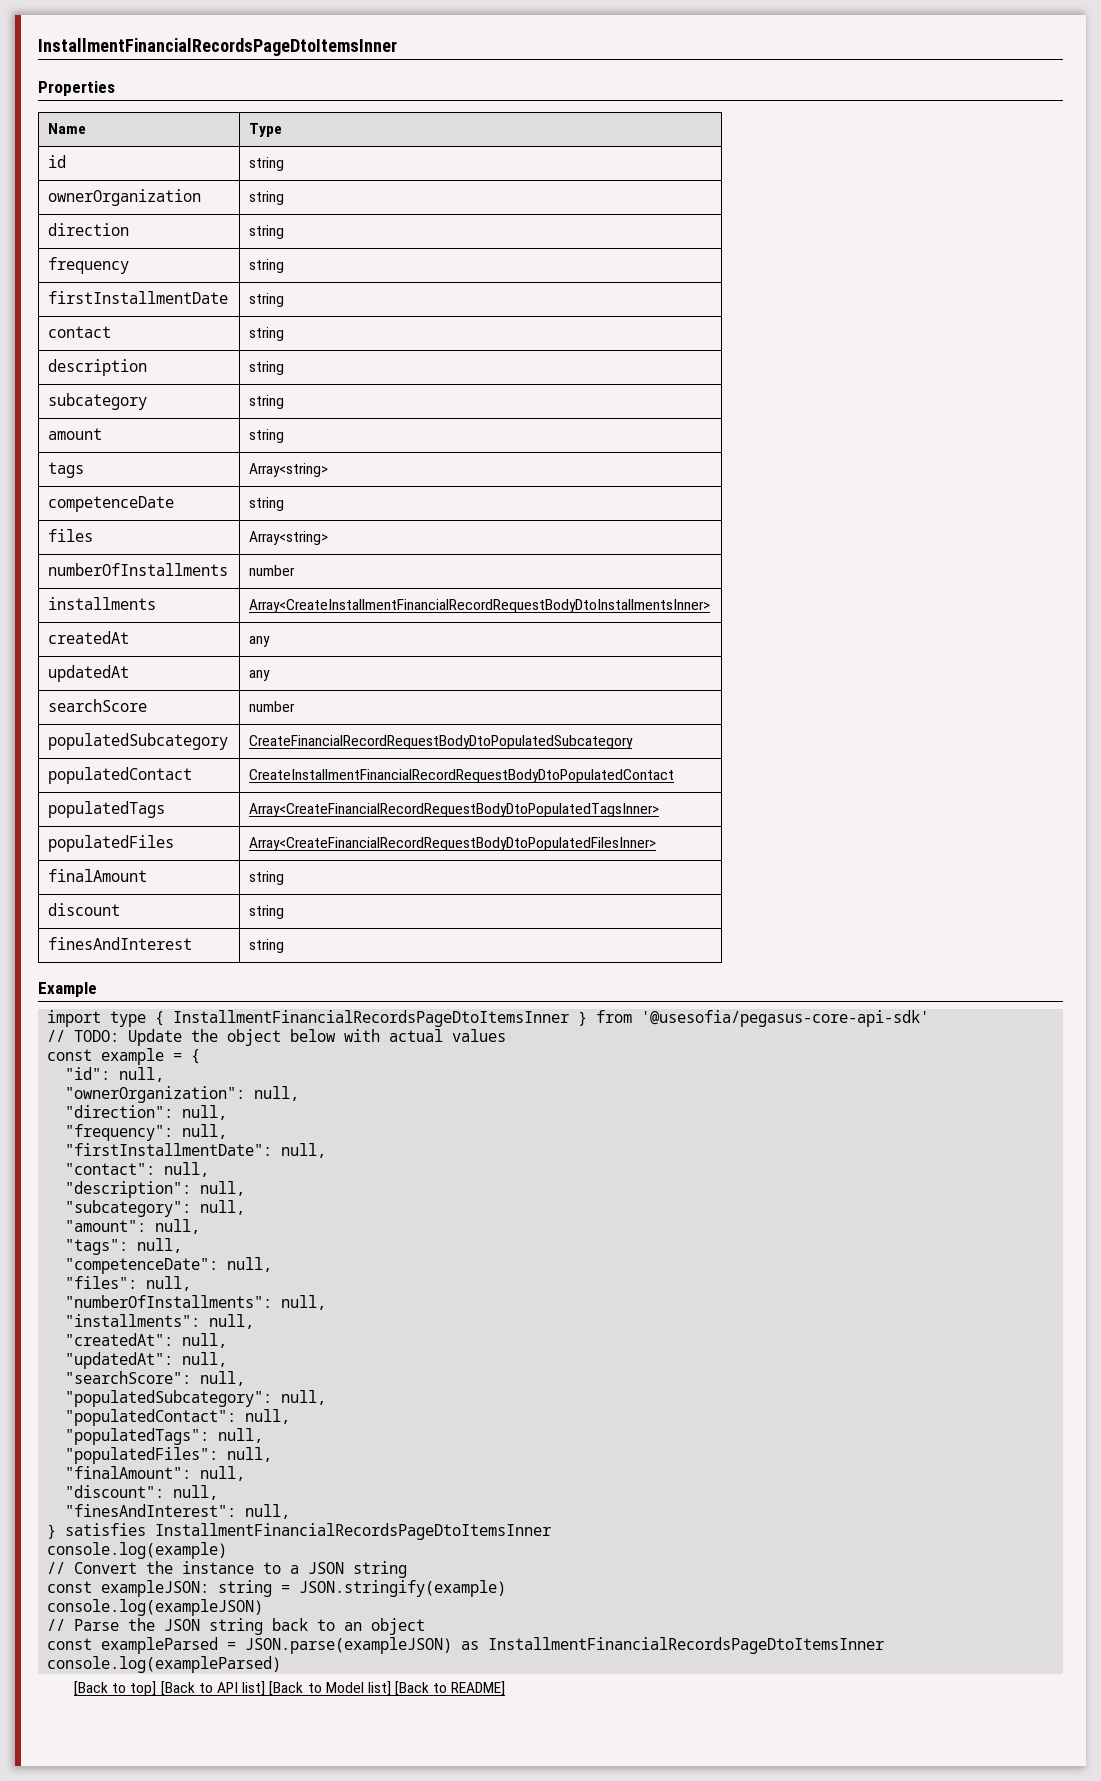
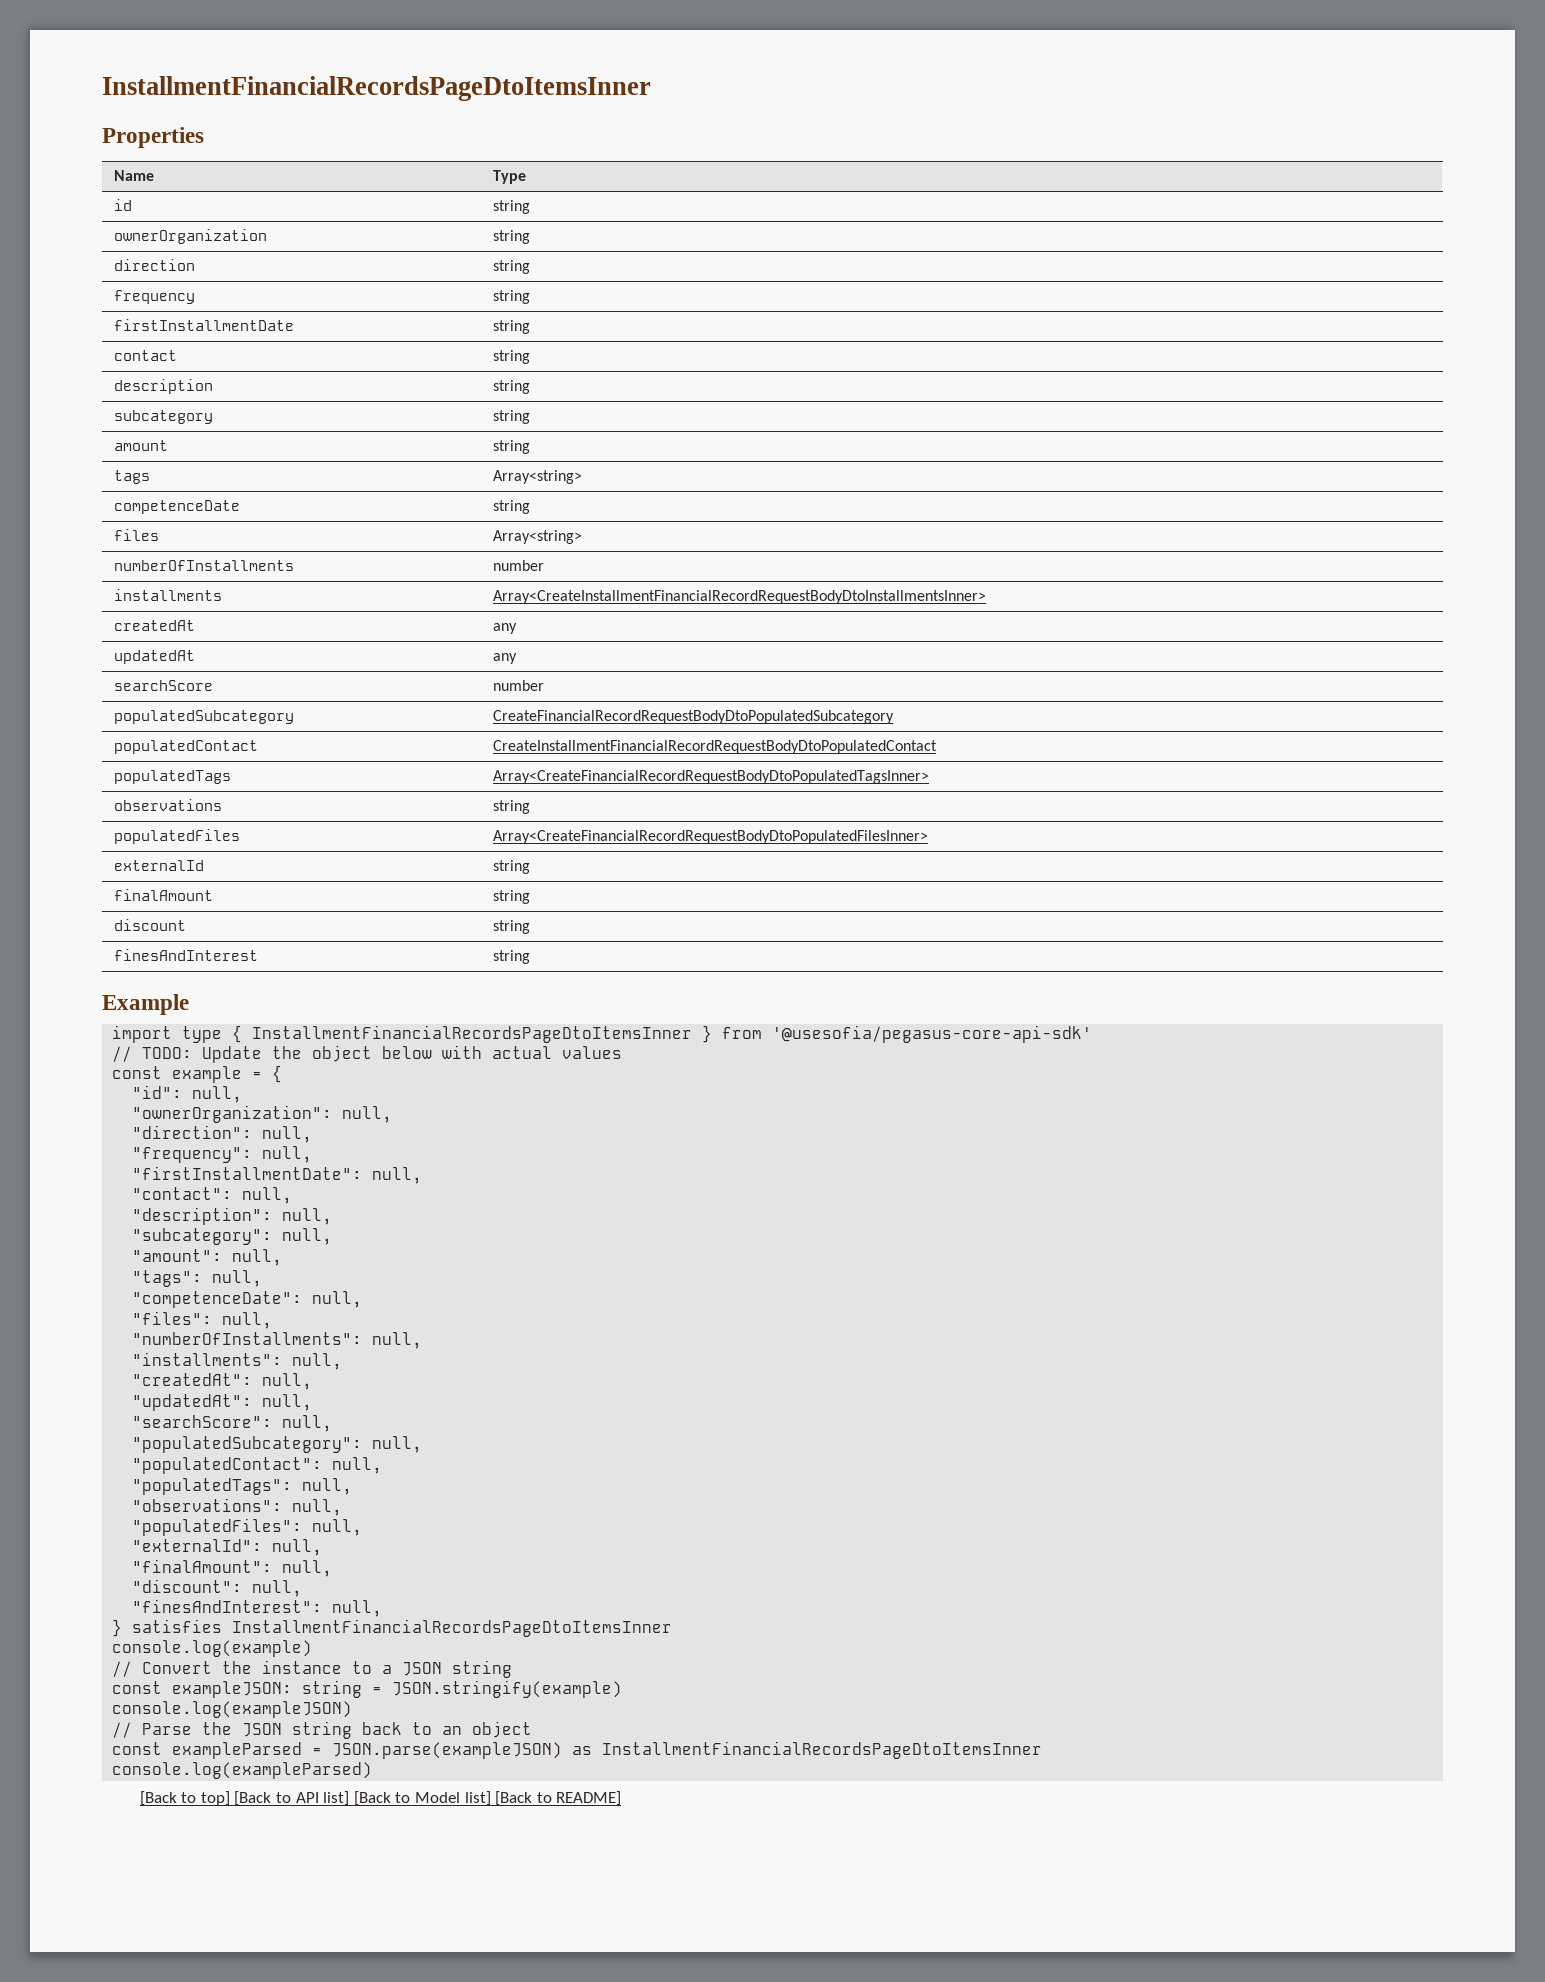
(660, 810) none -> [113,799,222,811] [492,800,530,814] // observations | string
(657, 844) none -> [113,860,204,871] [492,860,530,874] // externalId | string
(264, 1435) none -> [132,1498,343,1516] // "observations": null,
(273, 1454) none -> [132,1539,323,1556] // "externalId": null,

